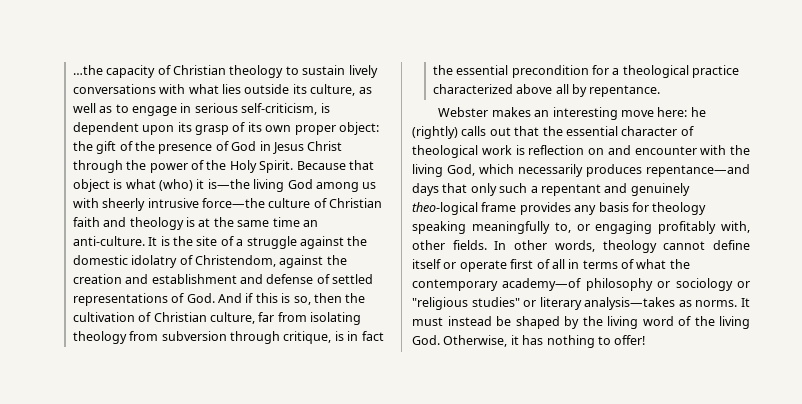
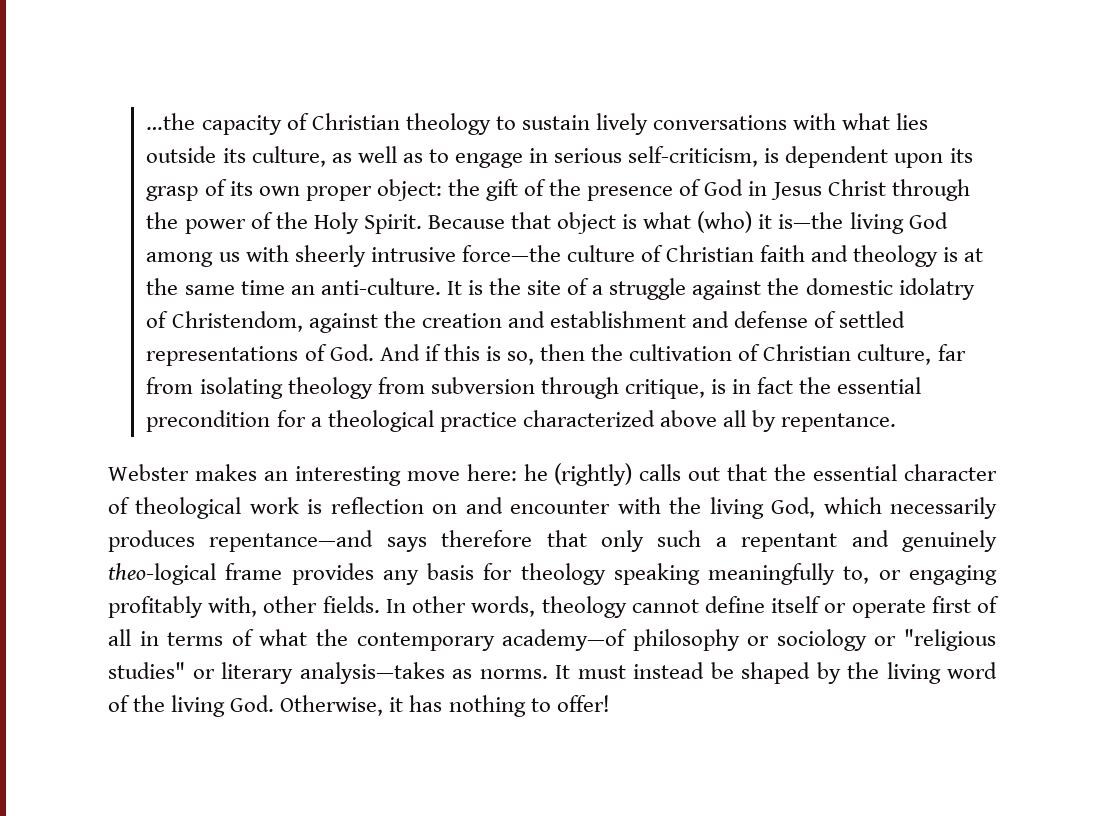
[412,183,439,196] days -> [386,530,533,552] says therefore

